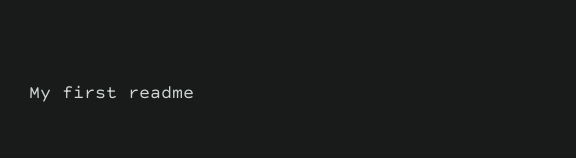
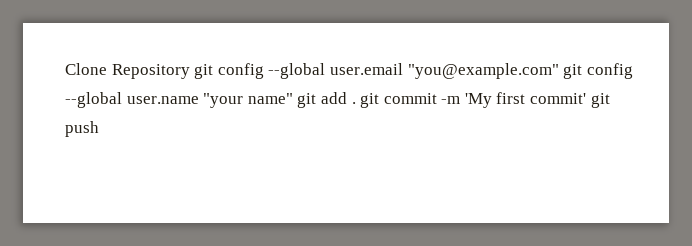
[29,85,194,102] My first readme -> [65,63,633,79] [65,92,610,108] [65,121,99,137] Clone Repository git config --global user.email "you@example.com" git config --global user.name "your name" git add . git commit -m 'My first commit' git push

